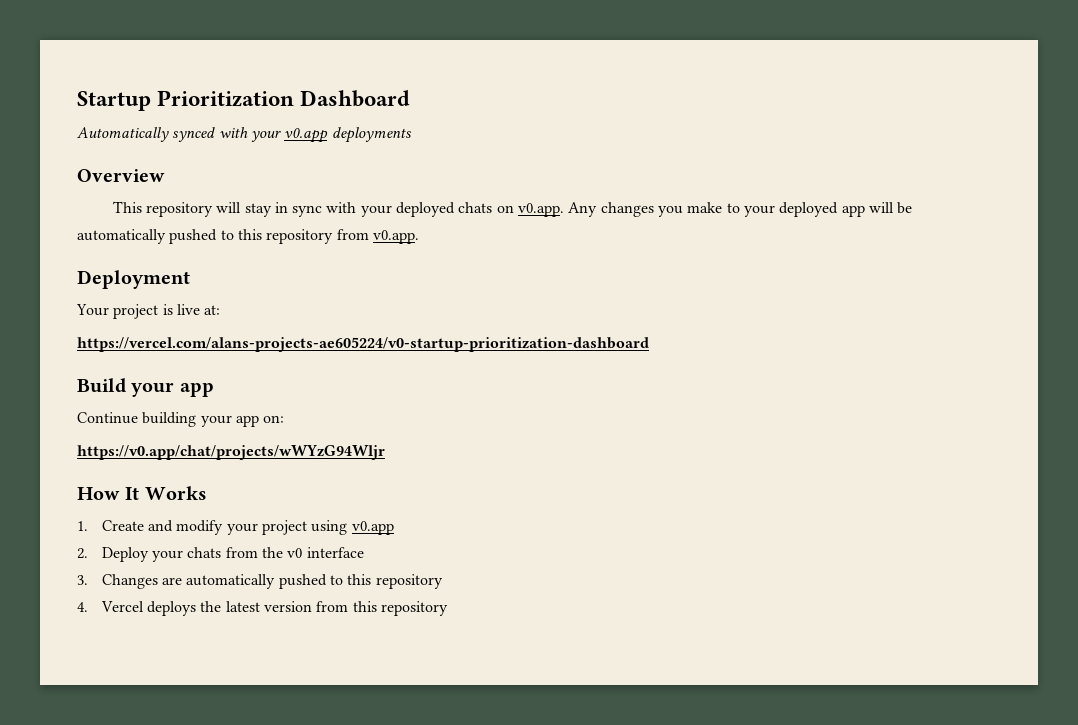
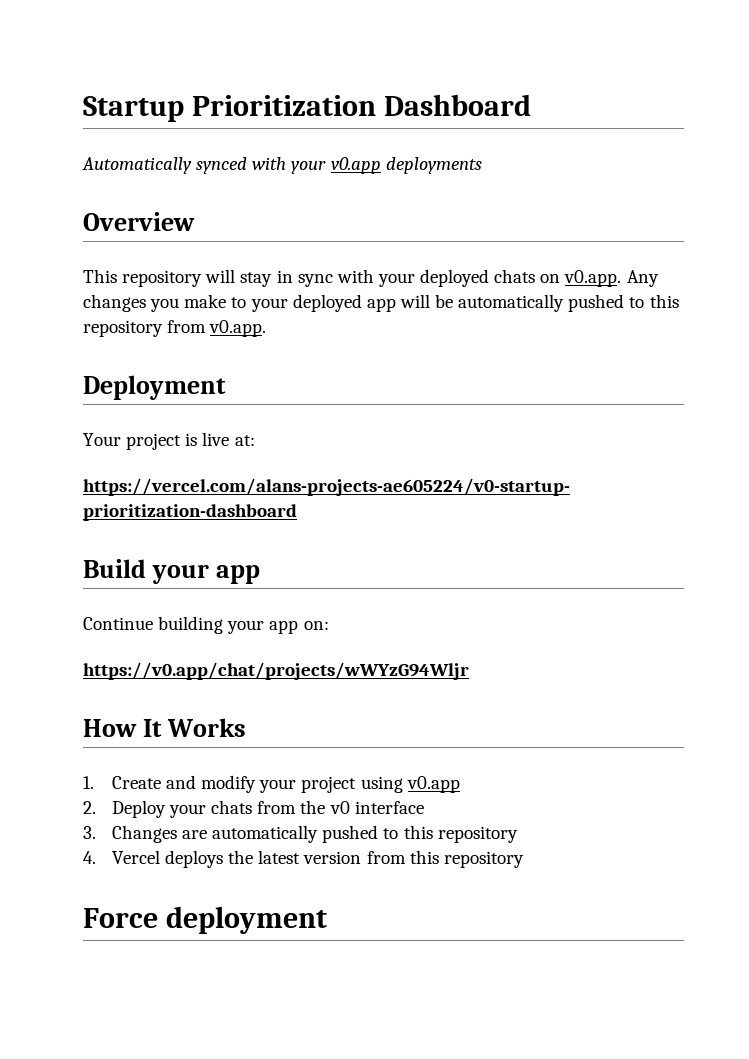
(449, 608) none -> [83,906,327,934] // Force deployment

